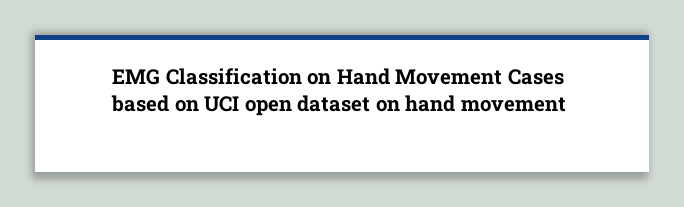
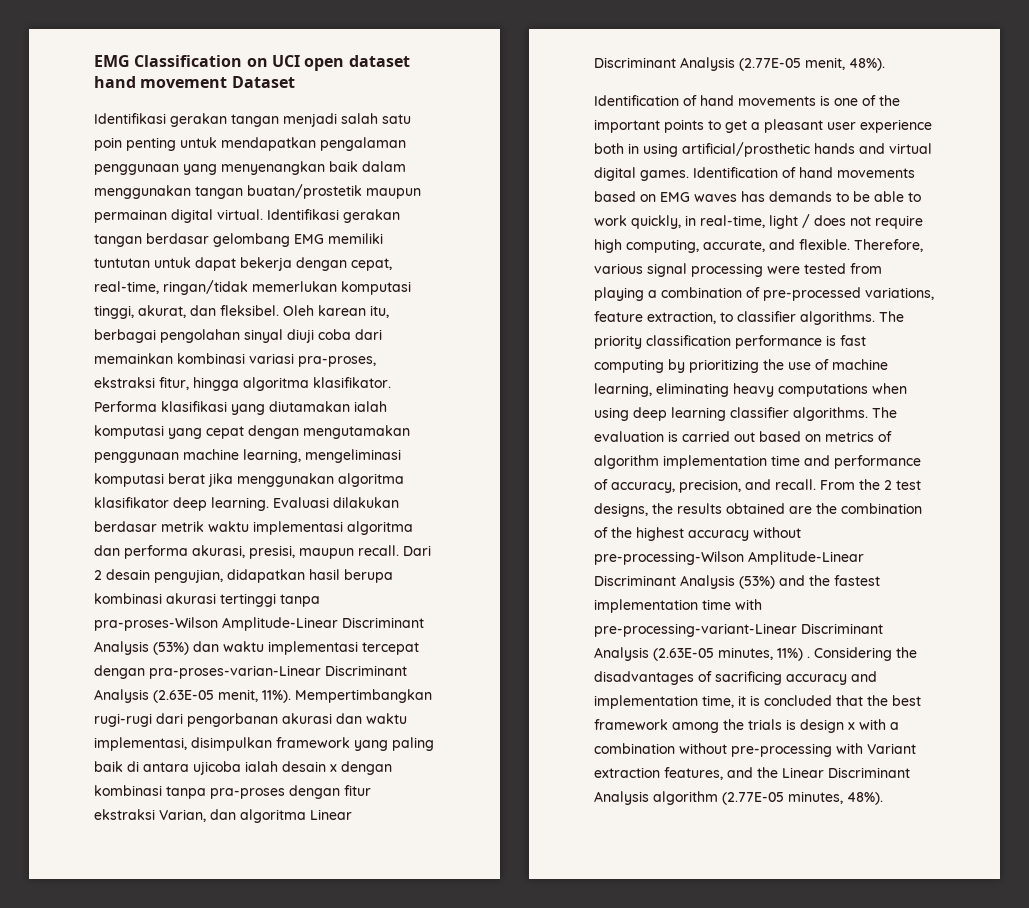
[336,68,564,85] [111,95,199,112] Hand Movement Cases based on -> (268, 62) none
[375,99,400,112] on -> (410, 61) none
(566, 104) none -> [231,76,295,88] [94,113,411,127] [94,137,406,151] [94,161,406,175] [94,184,421,199] [94,209,400,223] [94,233,383,247] [94,257,392,271] [94,280,411,295] [94,305,389,319] [94,329,382,343] [94,353,376,367] [94,377,391,391] [94,401,387,415] [94,425,410,439] [94,449,401,463] [94,473,404,487] [94,497,399,511] [94,521,413,535] [94,545,431,559] [94,569,393,583] [94,593,320,607] [94,617,424,631] [94,641,419,655] [94,665,407,679] [94,689,432,703] [94,713,407,727] [94,737,434,751] [94,761,392,775] [94,785,371,799] [94,809,352,823] [594,57,885,71] [594,95,900,106] [594,119,932,133] [594,142,932,157] [594,167,915,181] [594,191,921,202] [594,214,923,229] [594,239,923,253] [594,263,882,277] [594,287,934,301] [594,311,904,325] [594,335,866,349] [594,359,888,373] [594,383,907,397] [594,407,897,421] [594,431,892,442] [594,455,921,469] [594,479,921,493] [594,503,922,517] [594,527,801,541] [594,551,864,565] [594,575,880,589] [594,599,762,613] [594,623,883,637] [594,647,917,661] [594,671,877,685] [594,695,921,709] [594,719,899,733] [594,743,916,757] [594,767,910,780] [594,791,883,805] Dataset // Identifikasi gerakan tangan menjadi salah satu poin penting untuk mendapatkan pengalaman penggunaan yang menyenangkan baik dalam menggunakan tangan buatan/prostetik maupun permainan digital virtual. Identifikasi gerakan tangan berdasar gelombang EMG memiliki tuntutan untuk dapat bekerja dengan cepat, real-time, ringan/tidak memerlukan komputasi tinggi, akurat, dan fleksibel. Oleh karean itu, berbagai pengolahan sinyal diuji coba dari memainkan kombinasi variasi pra-proses, ekstraksi fitur, hingga algoritma klasifikator. Performa klasifikasi yang diutamakan ialah komputasi yang cepat dengan mengutamakan penggunaan machine learning, mengeliminasi komputasi berat jika menggunakan algoritma klasifikator deep learning. Evaluasi dilakukan berdasar metrik waktu implementasi algoritma dan performa akurasi, presisi, maupun recall. Dari 2 desain pengujian, didapatkan hasil berupa kombinasi akurasi tertinggi tanpa pra-proses-Wilson Amplitude-Linear Discriminant Analysis (53%) dan waktu implementasi tercepat dengan pra-proses-varian-Linear Discriminant Analysis (2.63E-05 menit, 11%). Mempertimbangkan rugi-rugi dari pengorbanan akurasi dan waktu implementasi, disimpulkan framework yang paling baik di antara ujicoba ialah desain x dengan kombinasi tanpa pra-proses dengan fitur ekstraksi Varian, dan algoritma Linear Discriminant Analysis (2.77E-05 menit, 48%). // Identification of hand movements is one of the important points to get a pleasant user experience both in using artificial/prosthetic hands and virtual digital games. Identification of hand movements based on EMG waves has demands to be able to work quickly, in real-time, light / does not require high computing, accurate, and flexible. Therefore, various signal processing were tested from playing a combination of pre-processed variations, feature extraction, to classifier algorithms. The priority classification performance is fast computing by prioritizing the use of machine learning, eliminating heavy computations when using deep learning classifier algorithms. The evaluation is carried out based on metrics of algorithm implementation time and performance of accuracy, precision, and recall. From the 2 test designs, the results obtained are the combination of the highest accuracy without pre-processing-Wilson Amplitude-Linear Discriminant Analysis (53%) and the fastest implementation time with pre-processing-variant-Linear Discriminant Analysis (2.63E-05 minutes, 11%) . Considering the disadvantages of sacrificing accuracy and implementation time, it is concluded that the best framework among the trials is design x with a combination without pre-processing with Variant extraction features, and the Linear Discriminant Analysis algorithm (2.77E-05 minutes, 48%).

